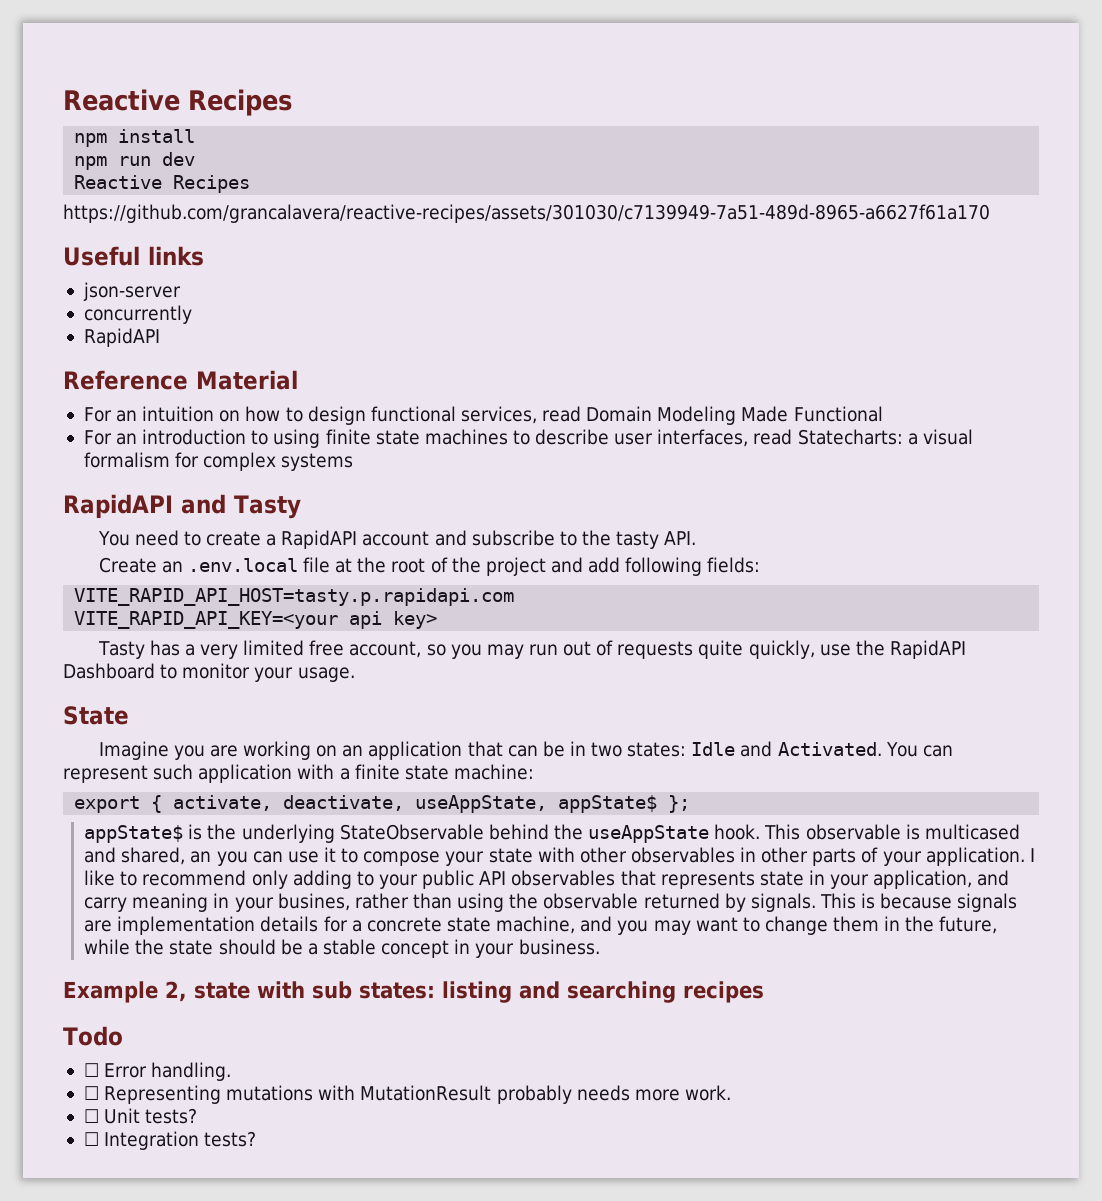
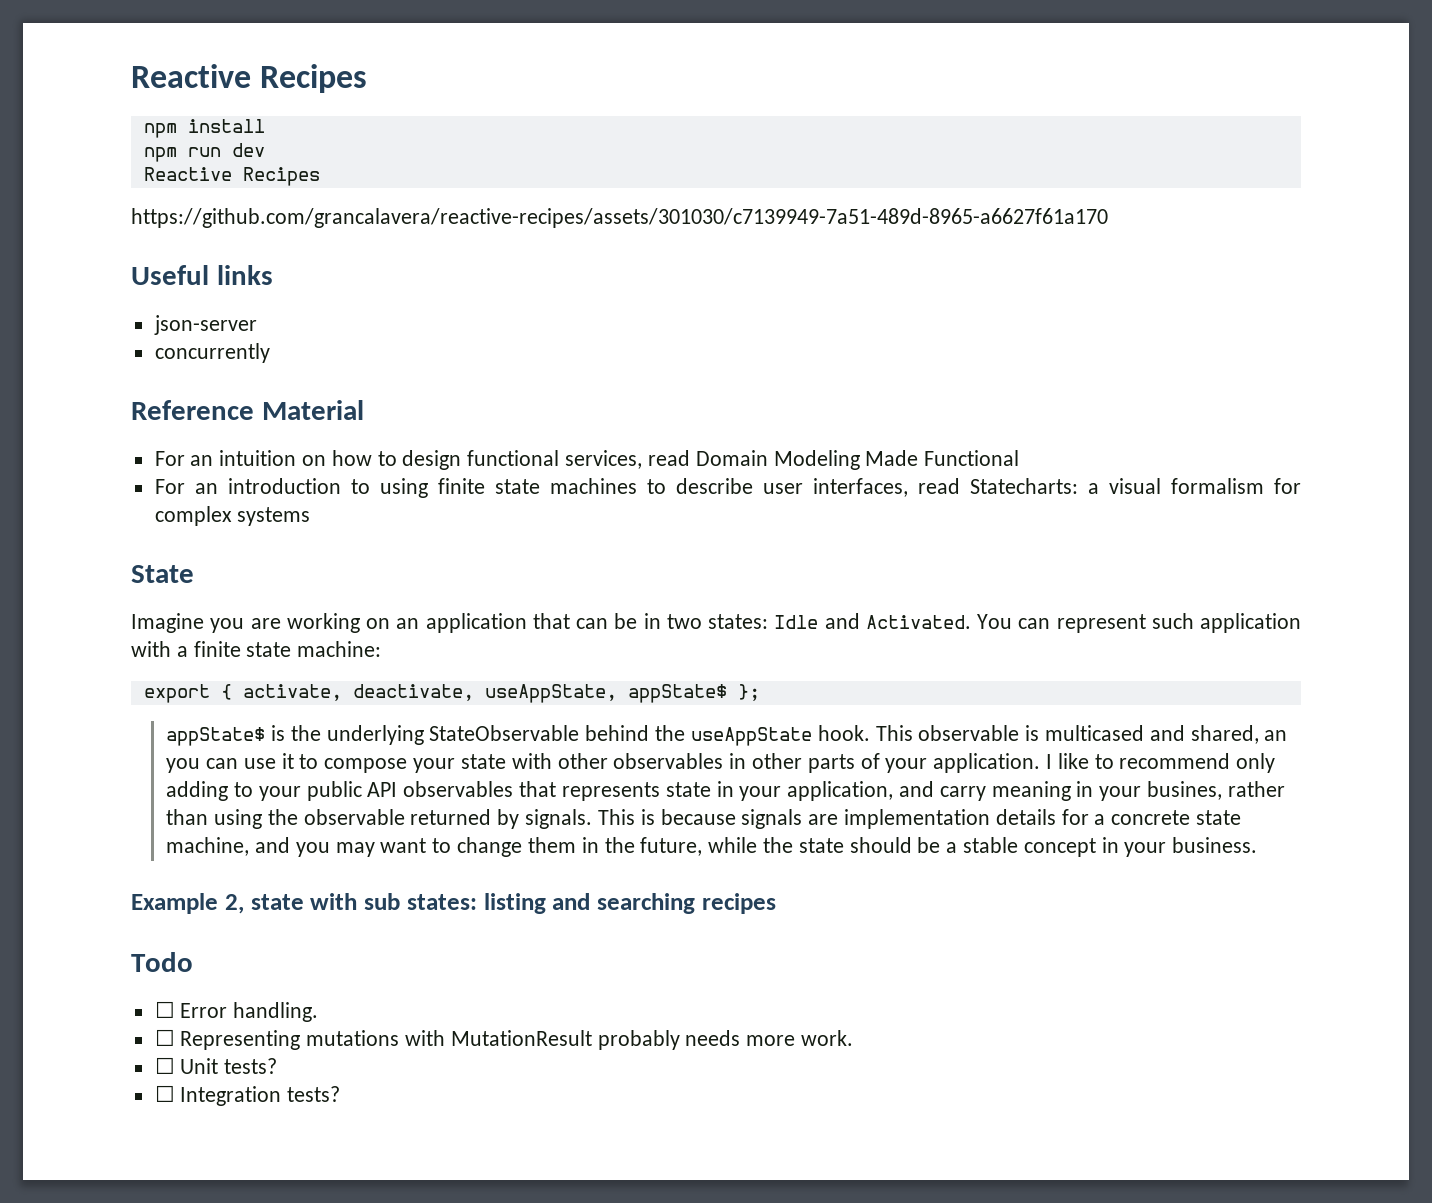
[83,328,160,347] // RapidAPI -> (270, 353) none
[63,494,301,519] [97,530,697,549] [98,557,761,576] [74,588,515,606] [74,611,438,629] [97,640,966,659] [63,663,355,682] // RapidAPI and Tasty // You need to create a RapidAPI account and subscribe to the tasty API. // Create an .env.local file at the root of the project and add following fields: // VITE_RAPID_API_HOST=tasty.p.rapidapi.com // VITE_RAPID_API_KEY=<your api key> // Tasty has a very limited free account, so you may run out of requests quite quickly, use the RapidAPI Dashboard to monitor your usage. -> (311, 516) none

